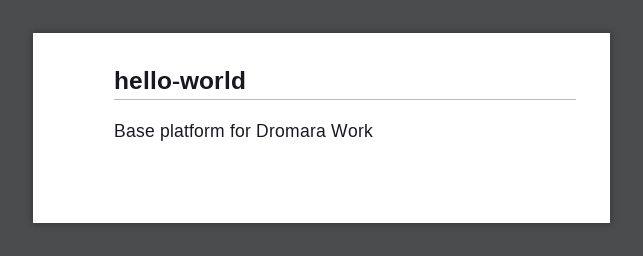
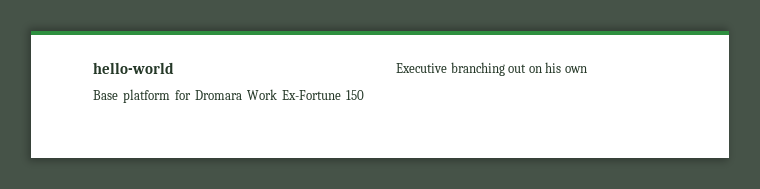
(373, 130) none -> [282,90,364,100] [396,62,587,76] Ex-Fortune 150 Executive branching out on his own

